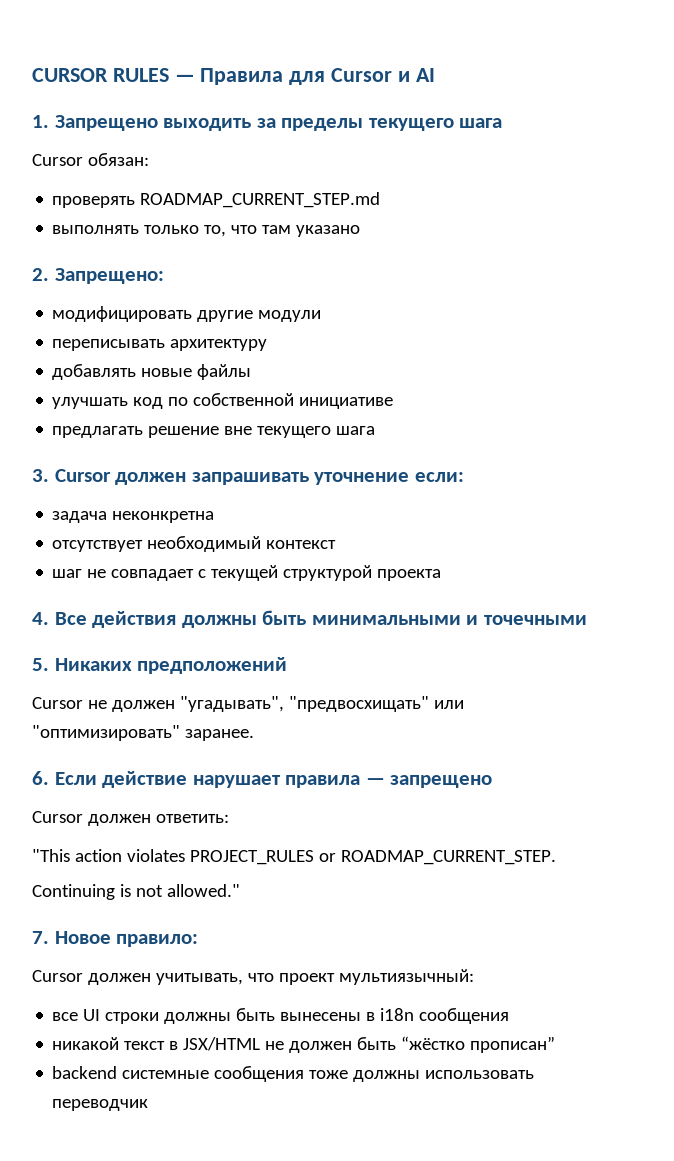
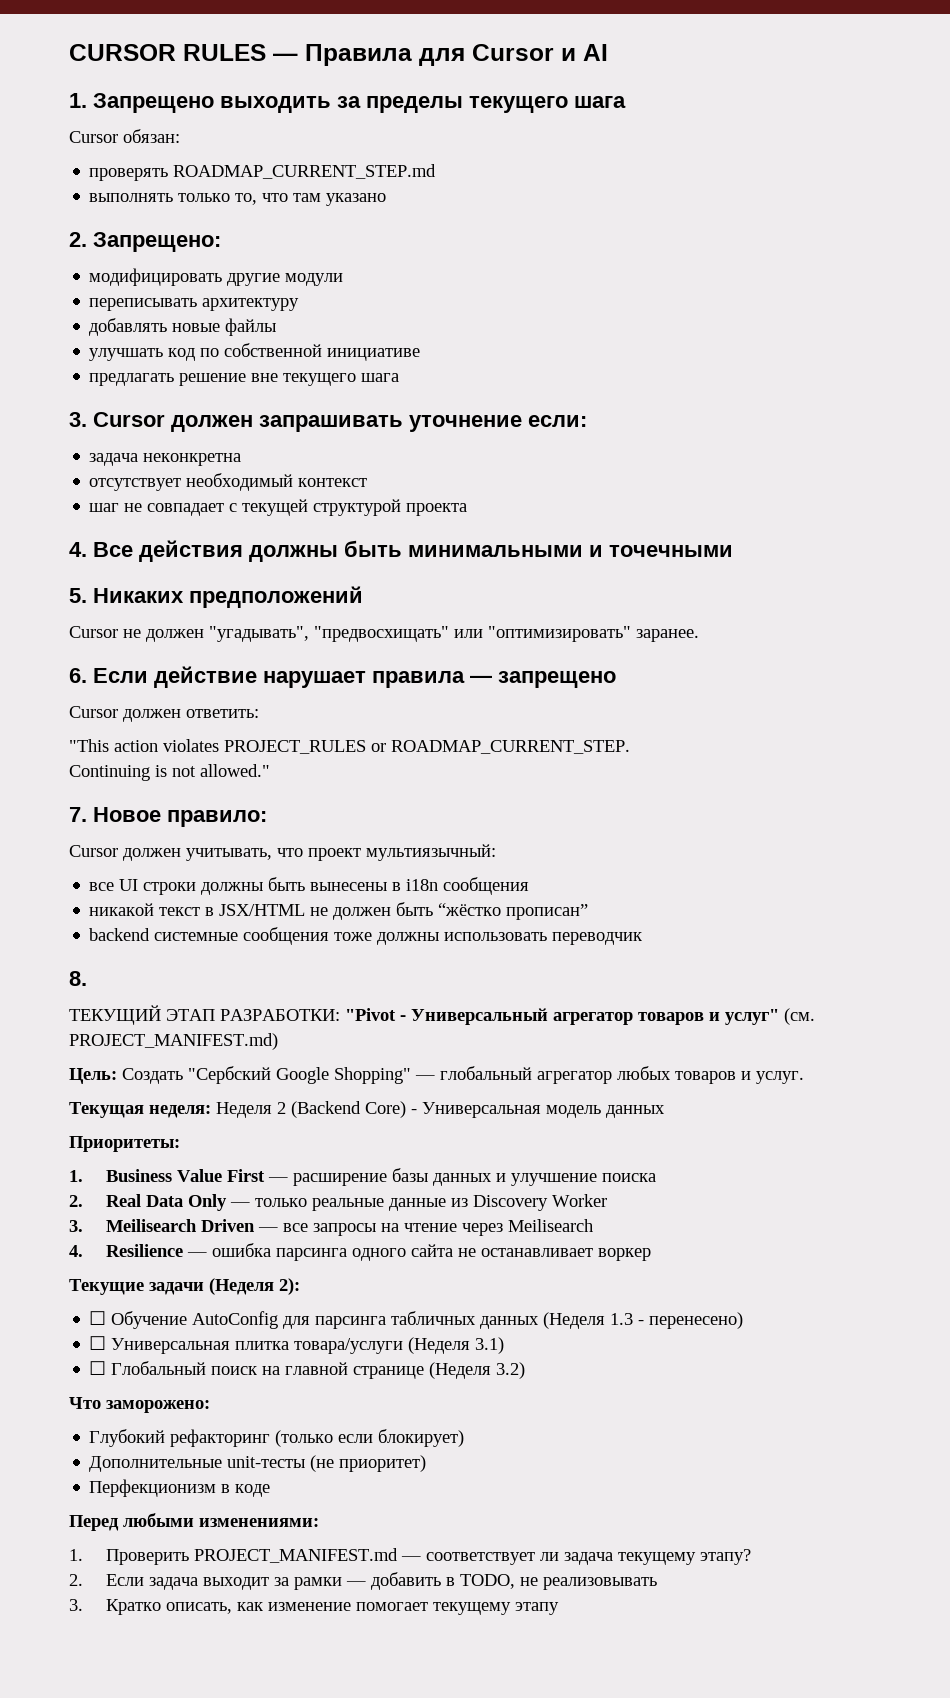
(149, 1105) none -> [69,971,87,986] [69,1005,815,1025] [69,1033,278,1050] [69,1066,804,1084] [69,1101,665,1118] [69,1136,180,1152] [69,1168,656,1186] [69,1194,607,1211] [69,1219,593,1236] [69,1243,651,1261] [69,1278,300,1295] [89,1311,744,1329] [89,1336,505,1354] [89,1361,526,1379] [69,1397,210,1413] [89,1429,465,1447] [89,1455,427,1472] [89,1479,271,1497] [69,1513,319,1531] [69,1548,751,1565] [69,1572,657,1590] [69,1599,559,1615] // 8. // ТЕКУЩИЙ ЭТАП РАЗРАБОТКИ: "Pivot - Универсальный агрегатор товаров и услуг" (см. PROJECT_MANIFEST.md) // Цель: Создать "Сербский Google Shopping" — глобальный агрегатор любых товаров и услуг. // Текущая неделя: Неделя 2 (Backend Core) - Универсальная модель данных // Приоритеты: // 1. Business Value First — расширение базы данных и улучшение поиска // 2. Real Data Only — только реальные данные из Discovery Worker // 3. Meilisearch Driven — все запросы на чтение через Meilisearch // 4. Resilience — ошибка парсинга одного сайта не останавливает воркер // Текущие задачи (Неделя 2): // ☐ Обучение AutoConfig для парсинга табличных данных (Неделя 1.3 - перенесено) // ☐ Универсальная плитка товара/услуги (Неделя 3.1) // ☐ Глобальный поиск на главной странице (Неделя 3.2) // Что заморожено: // Глубокий рефакторинг (только если блокирует) // Дополнительные unit-тесты (не приоритет) // Перфекционизм в коде // Перед любыми изменениями: // 1. Проверить PROJECT_MANIFEST.md — соответствует ли задача текущему этапу? // 2. Если задача выходит за рамки — добавить в TODO, не реализовывать // 3. Кратко описать, как изменение помогает текущему этапу

